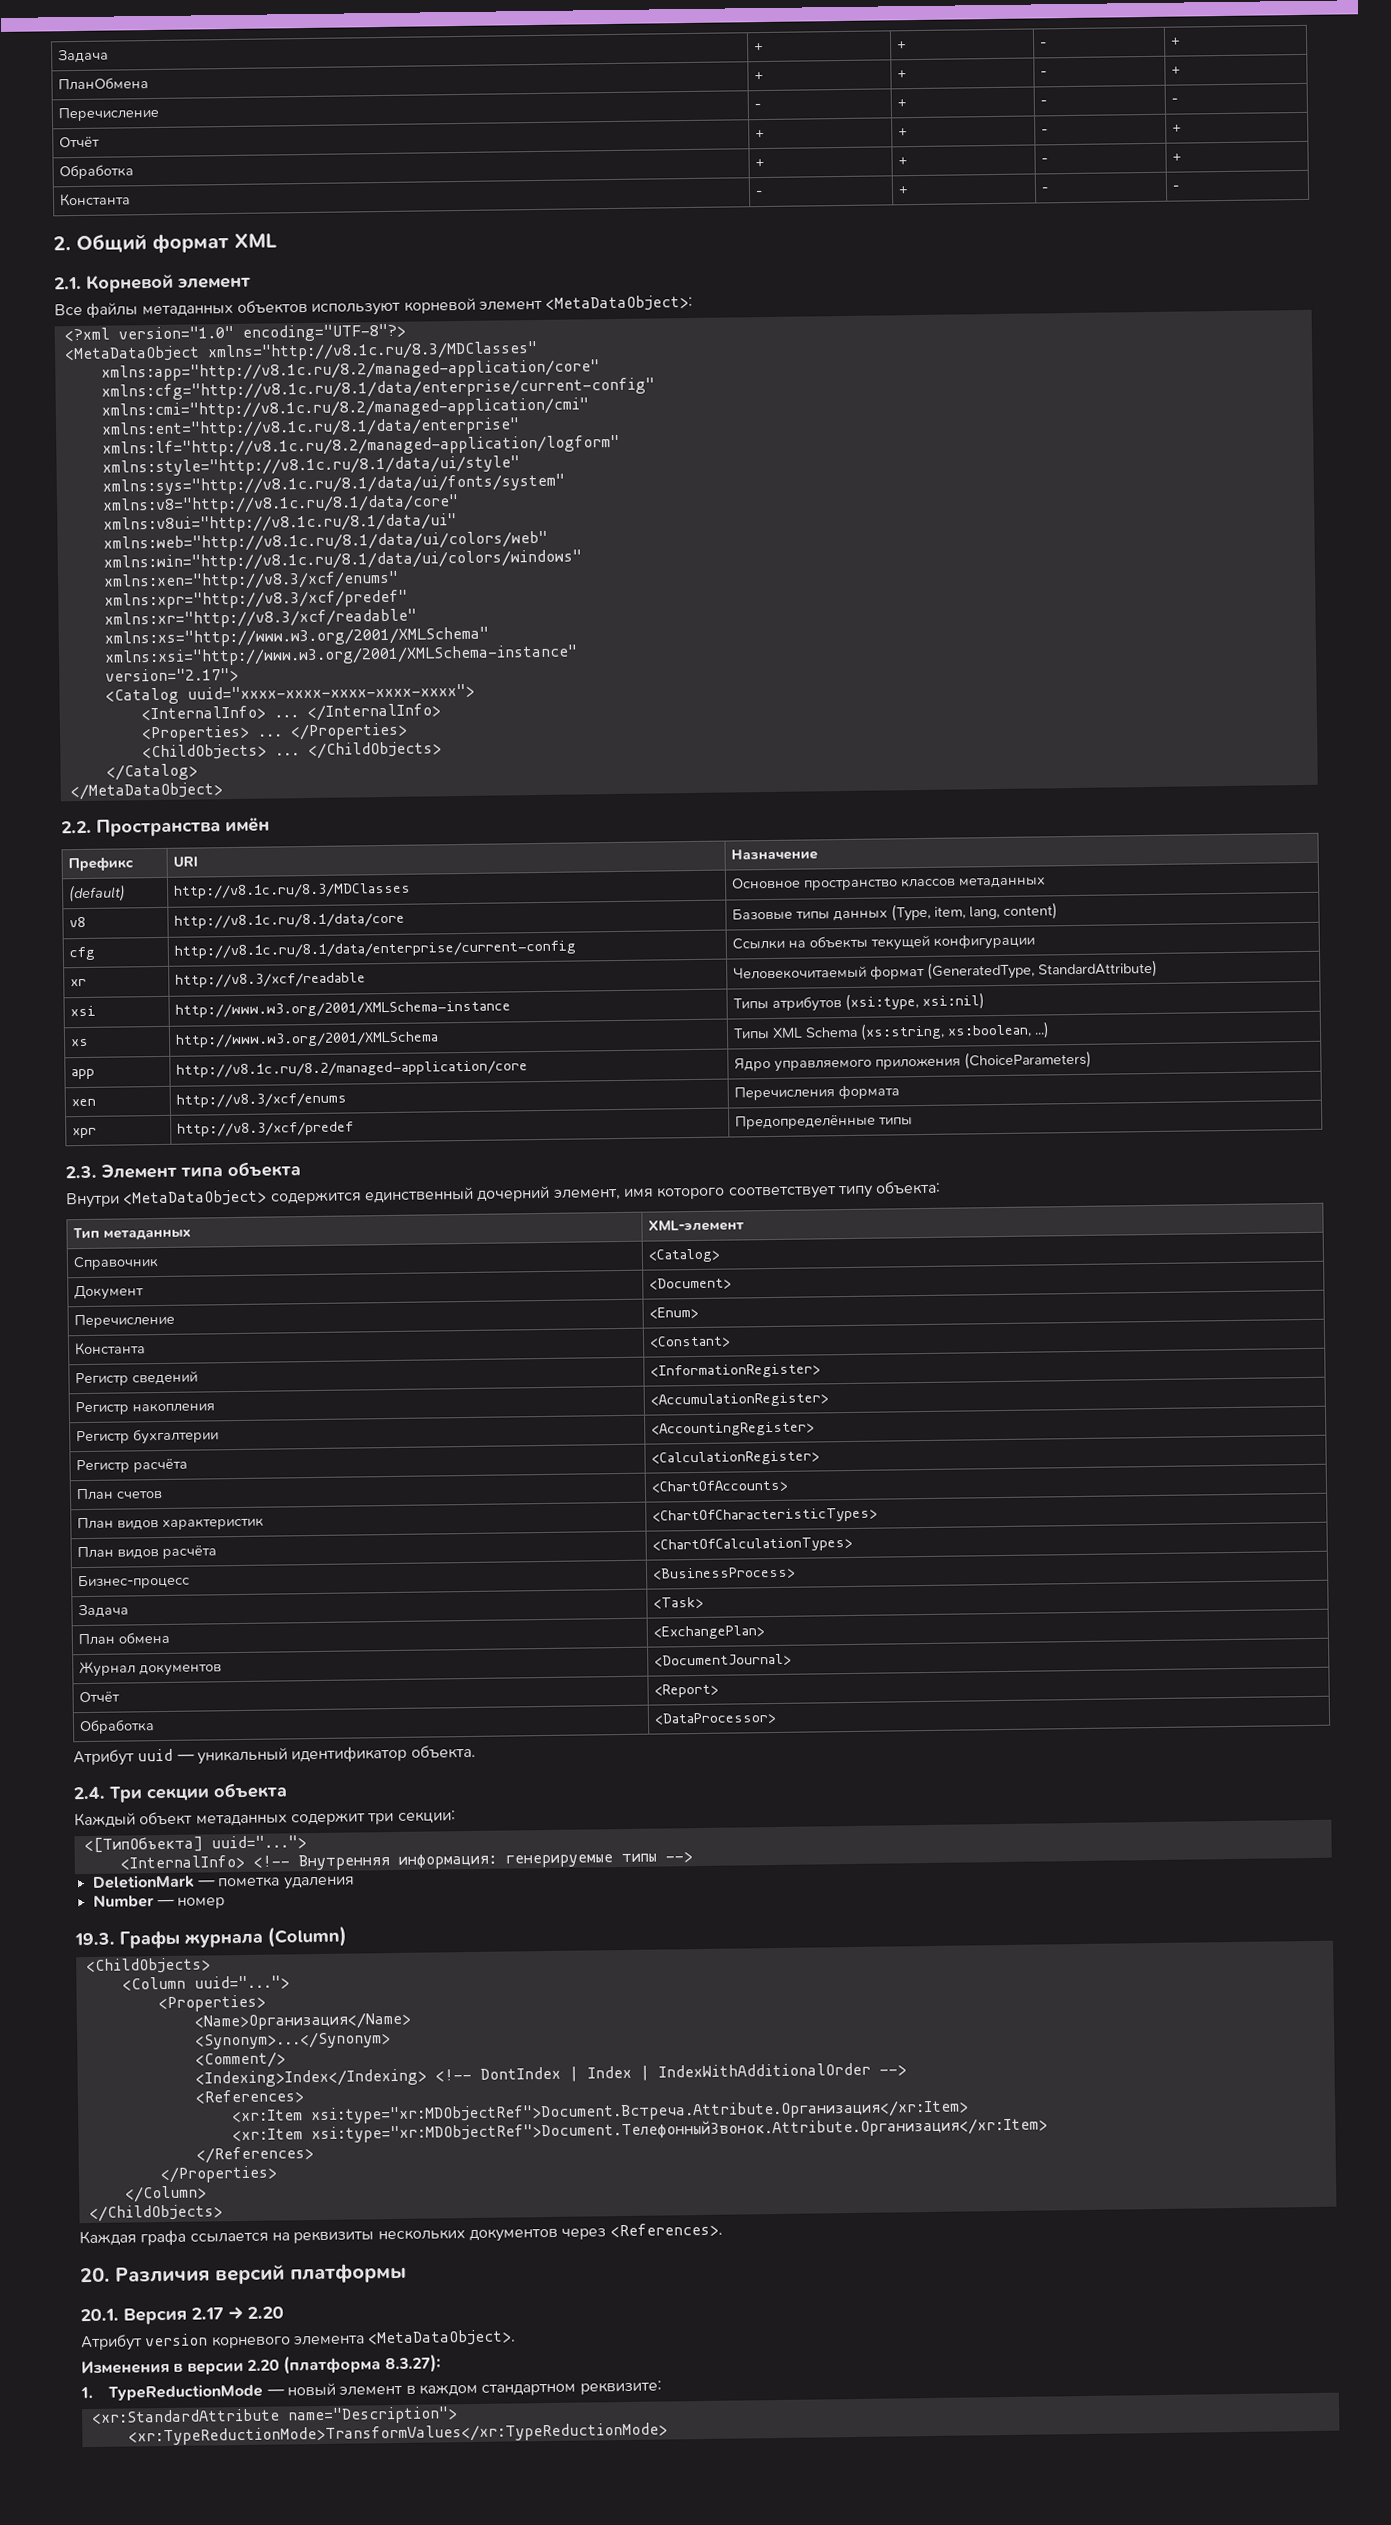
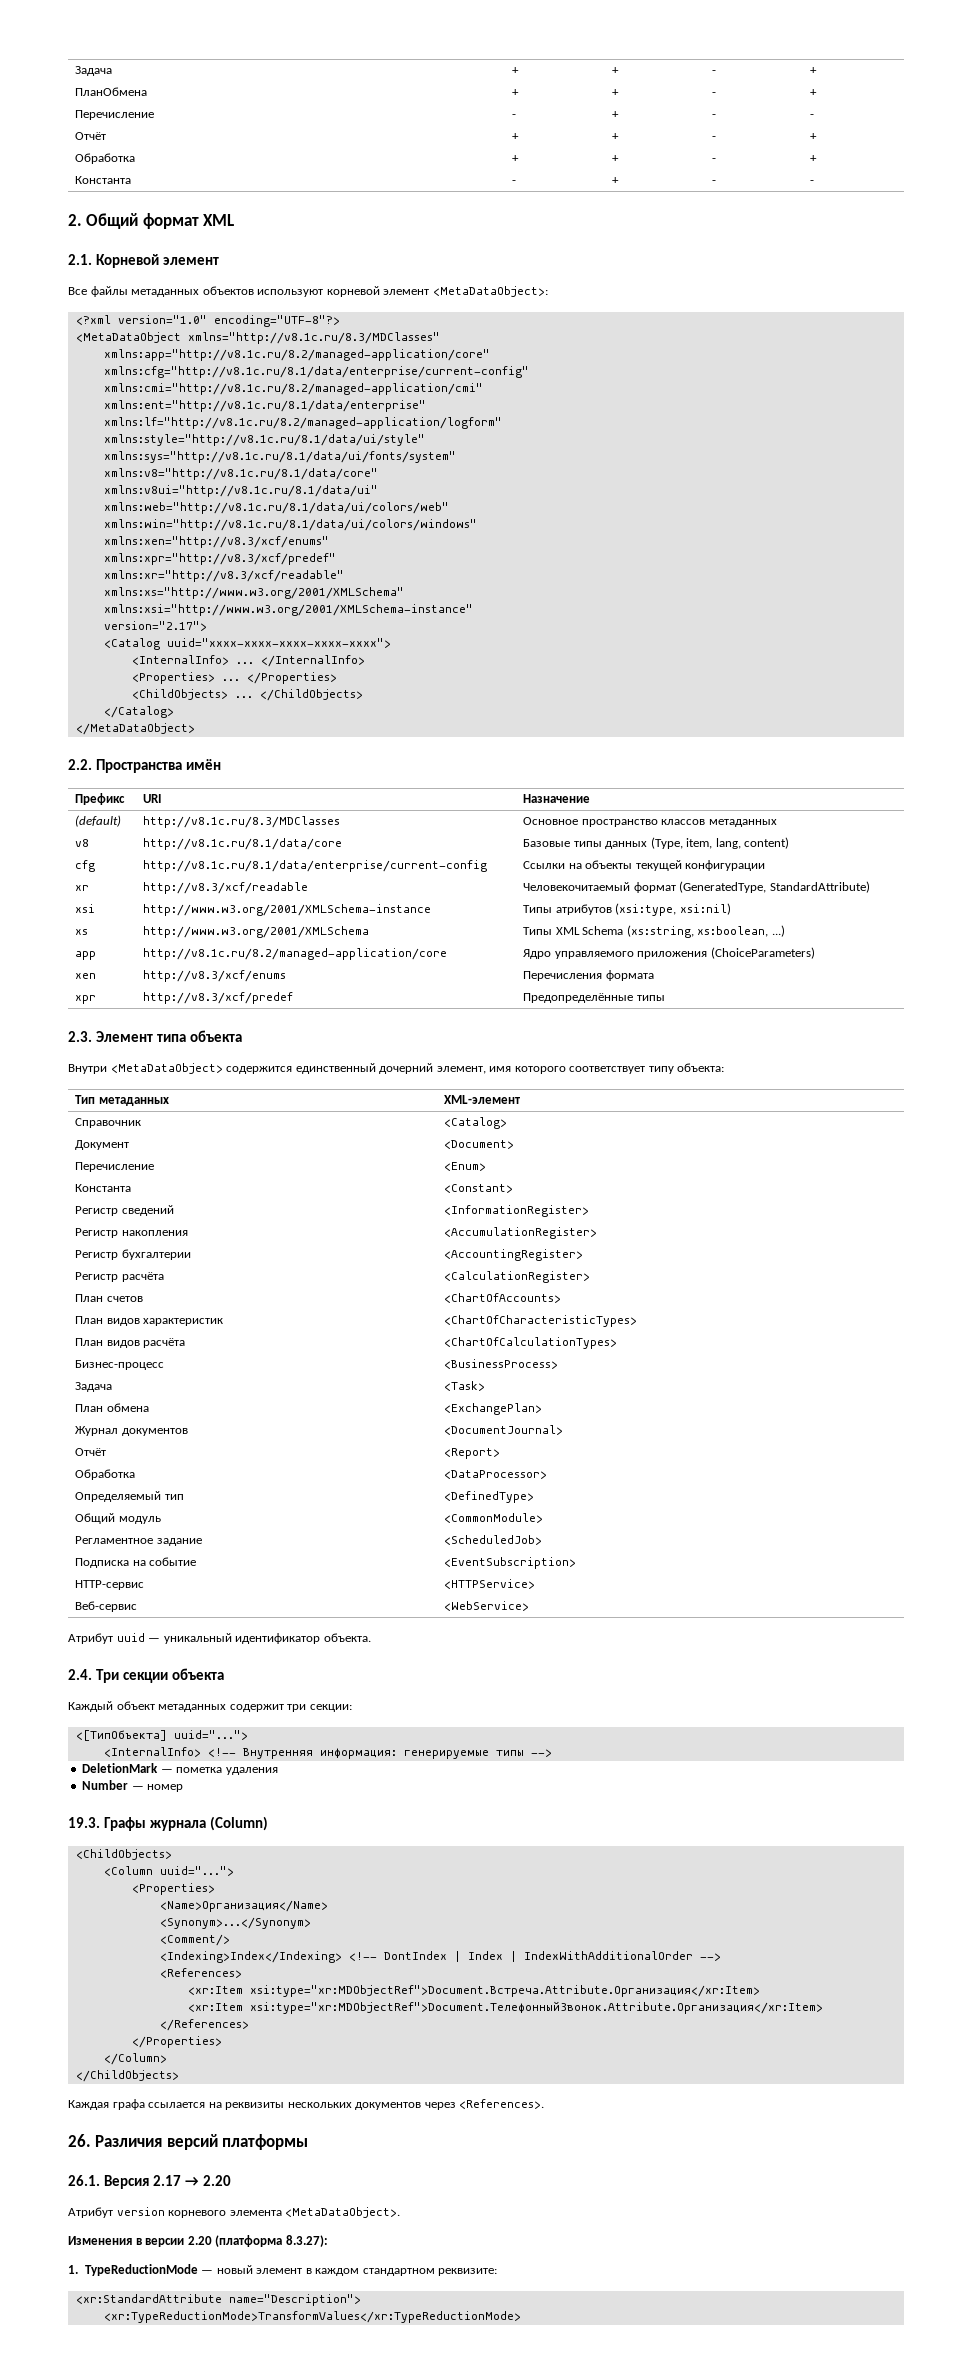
(777, 1718) none -> [75,1491,184,1502] [444,1491,535,1503] [75,1513,161,1524] [444,1513,544,1523] [75,1536,202,1546] [444,1535,543,1545] [75,1557,197,1568] [444,1557,577,1569] [75,1580,145,1590] [444,1579,536,1589] [75,1601,138,1612] [444,1601,530,1611] // Определяемый тип | <DefinedType> // Общий модуль | <CommonModule> // Регламентное задание | <ScheduledJob> // Подписка на событие | <EventSubscription> // HTTP-сервис | <HTTPService> // Веб-сервис | <WebService>
[80,2267,110,2283] 20. -> [68,2134,91,2147] 26.
[80,2308,119,2322] 20.1. -> [68,2175,100,2186] 26.1.

